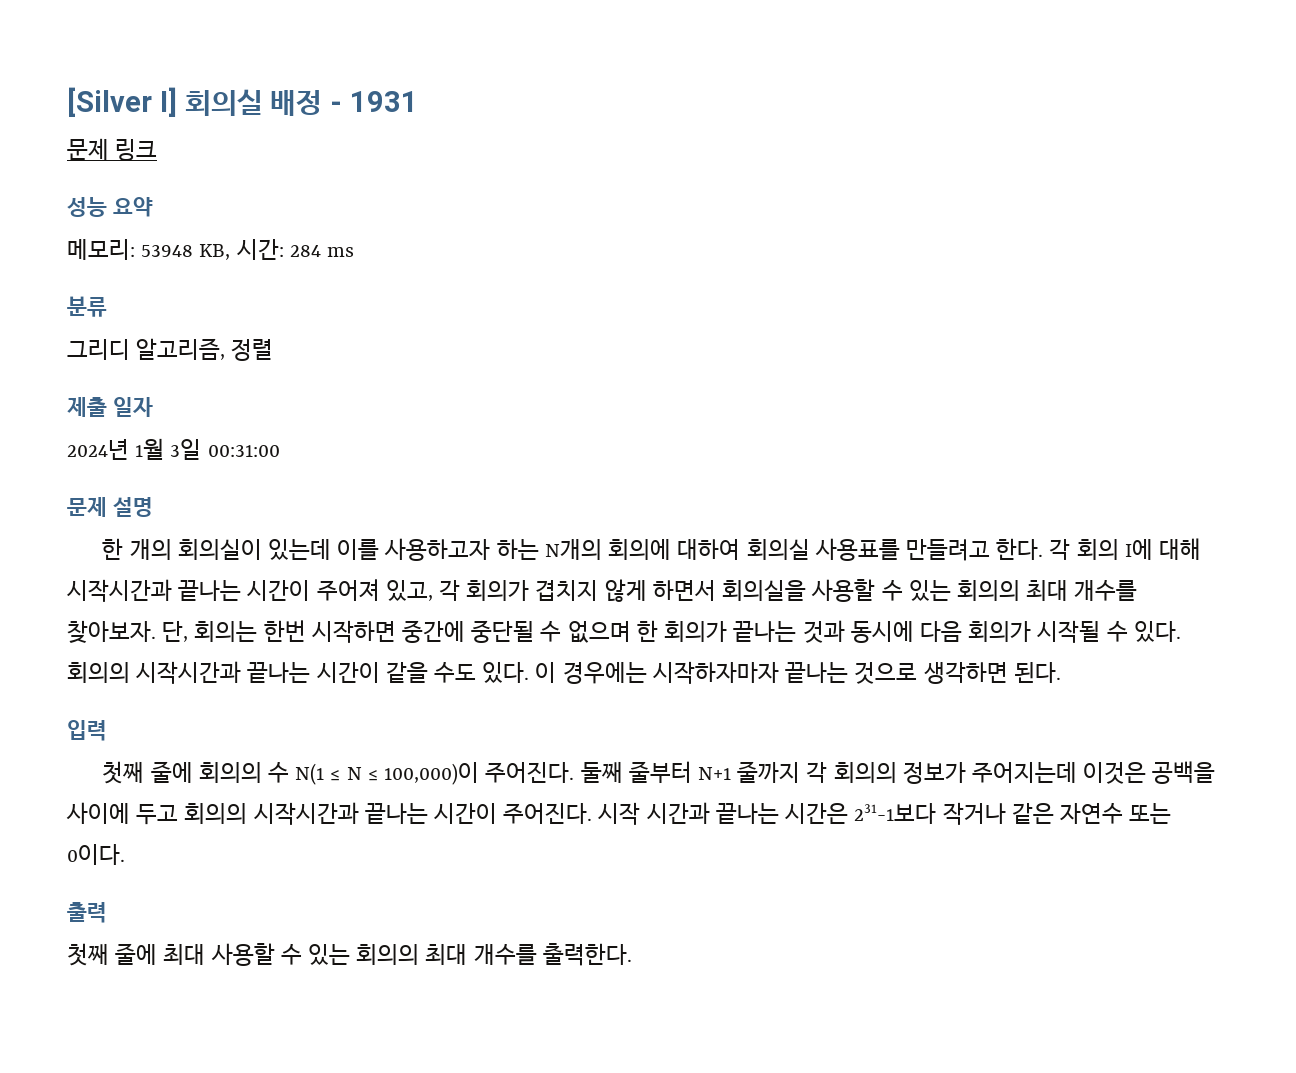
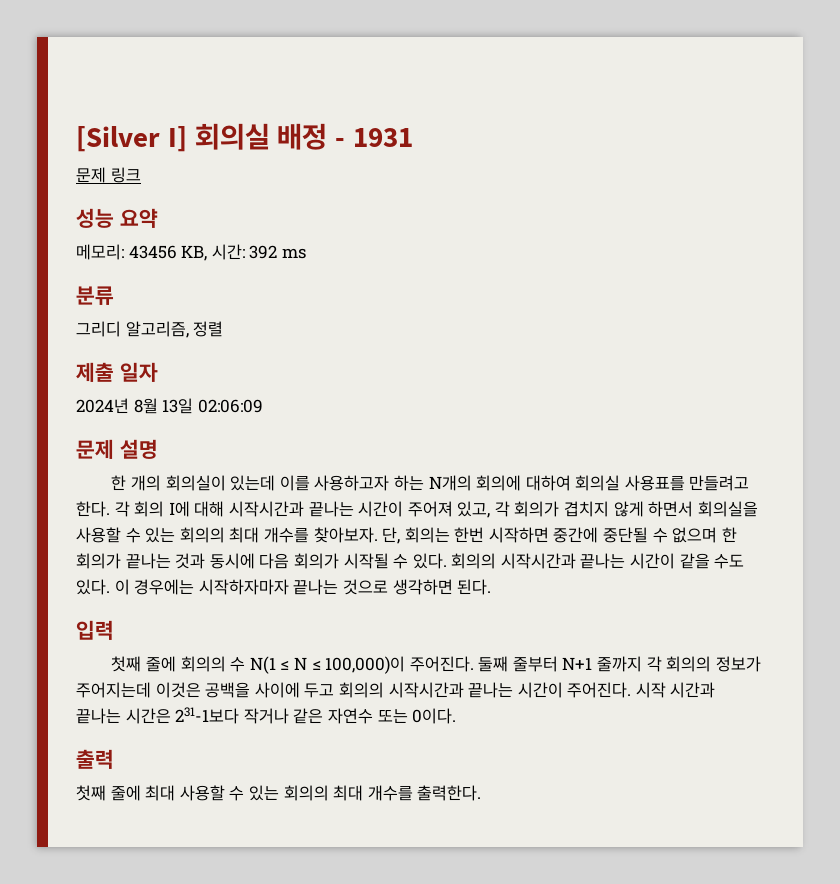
[141,245,194,257] 53948 -> [128,245,177,259] 43456
[289,245,321,257] 284 -> [249,245,278,259] 392
[135,438,280,460] 1월 3일 00:31:00 -> [133,398,263,414] 8월 13일 02:06:09

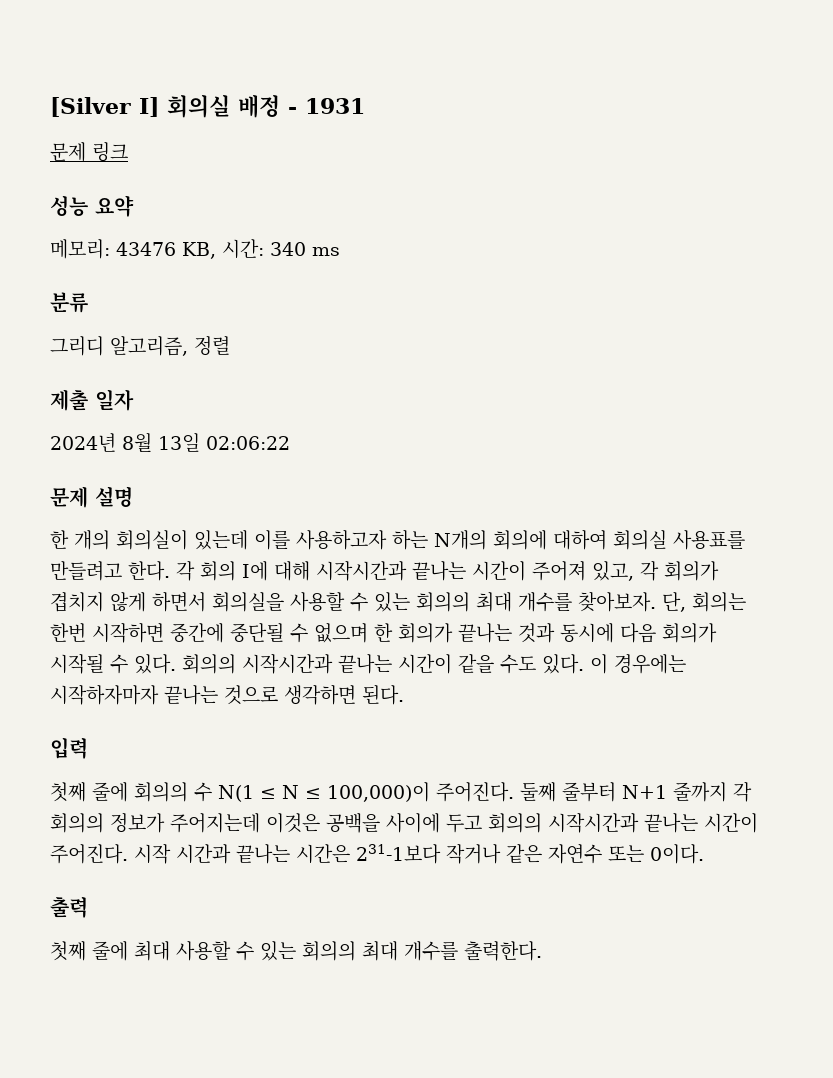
[128,245,177,259] 43456 -> [116,242,176,256] 43476
[249,245,278,259] 392 -> [270,242,306,256] 340
[197,399,263,413] 02:06:09 -> [206,436,290,450] 02:06:22

